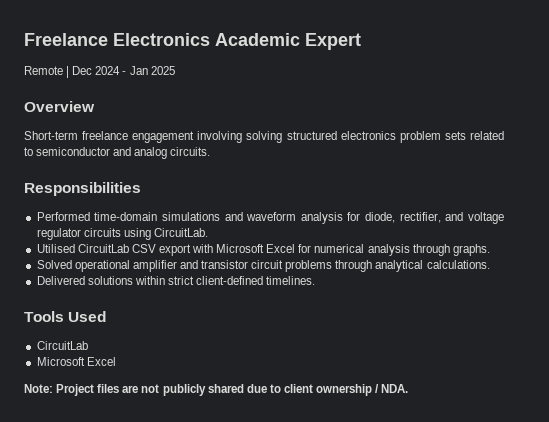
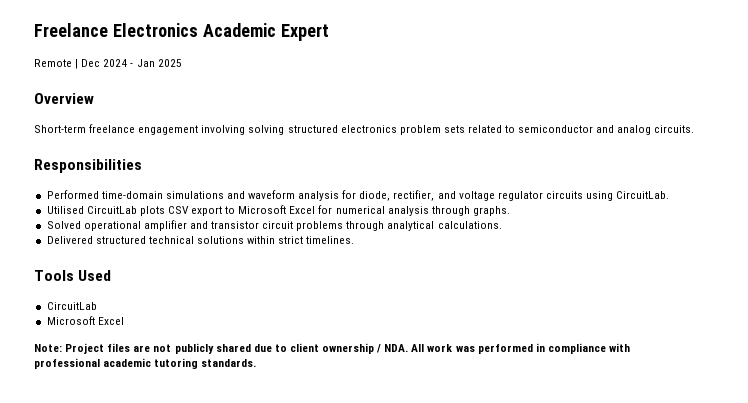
(129, 248) none -> [139,206,165,216] plots
[192,244,214,253] with -> [225,206,236,214] to
(85, 280) none -> [95,236,194,244] structured technical
[196,276,264,285] client-defined -> (304, 240) none
(409, 388) none -> [411,343,630,354] [34,358,257,369] All work was performed in compliance with professional academic tutoring standards.

